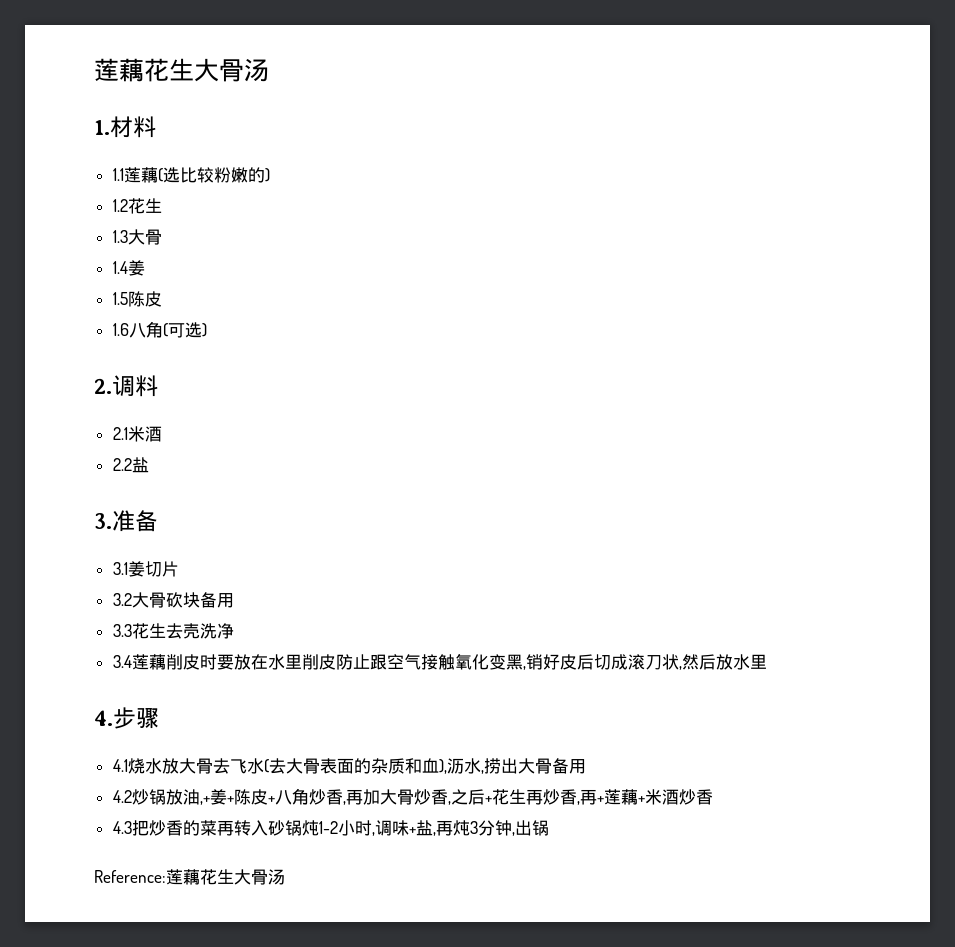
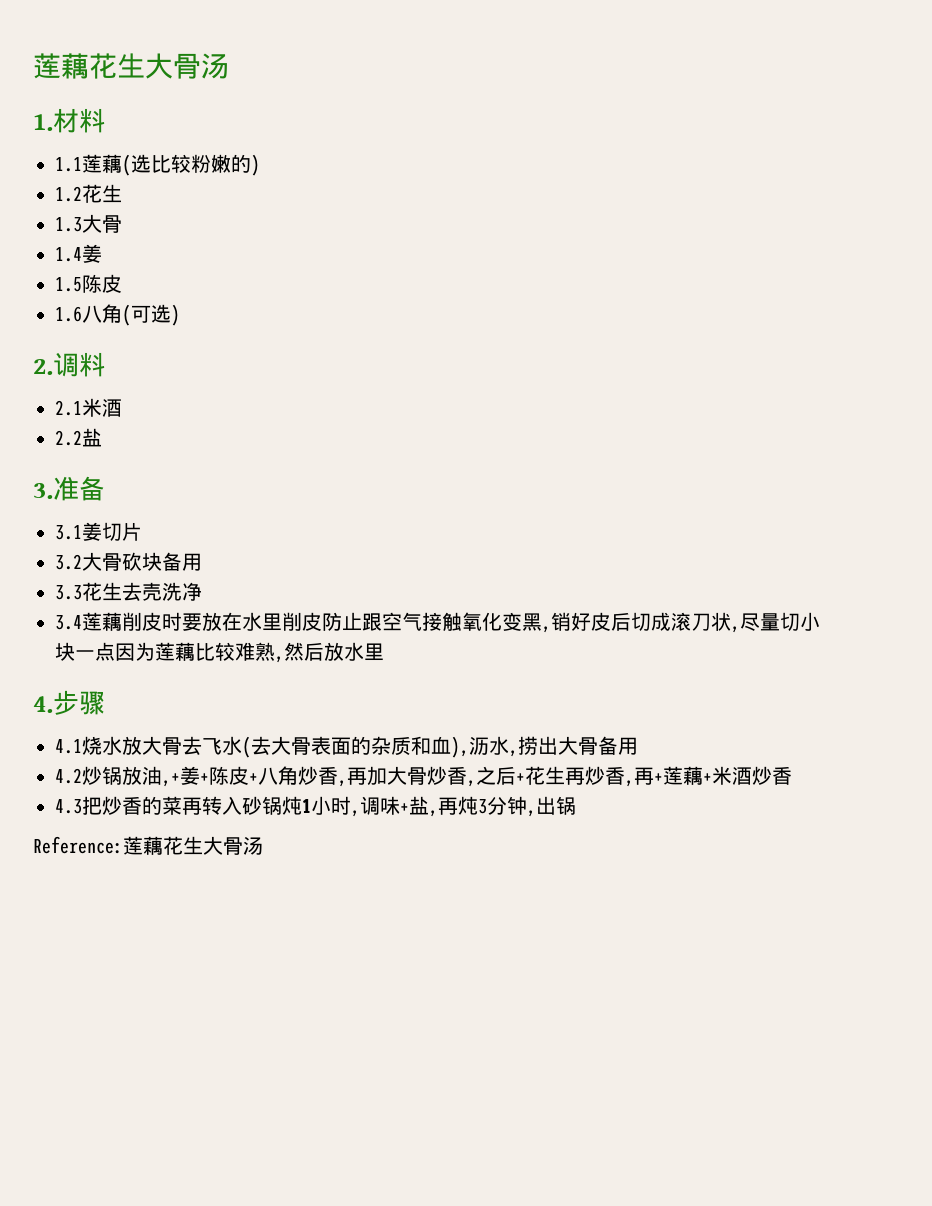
(682, 668) none -> [740,612,820,631] [55,642,284,663] 尽量切小块一点因为莲藕比较难熟,
[318,821,338,834] 1-2 -> [302,799,311,813] 1

